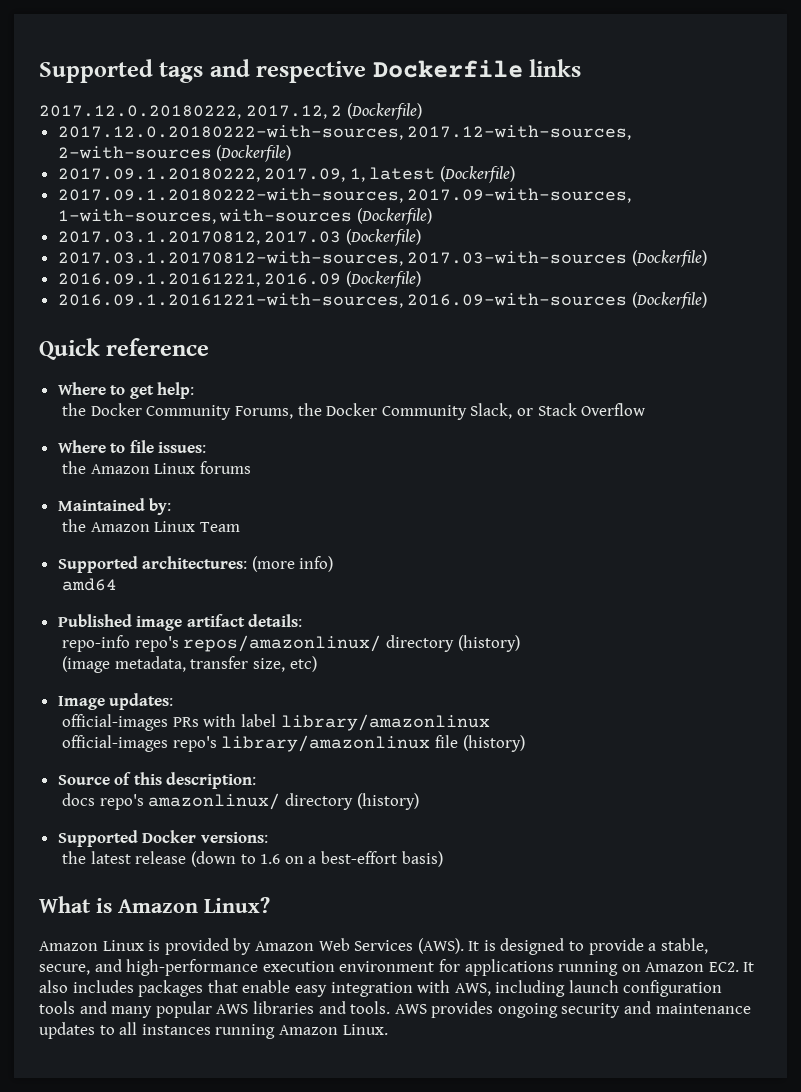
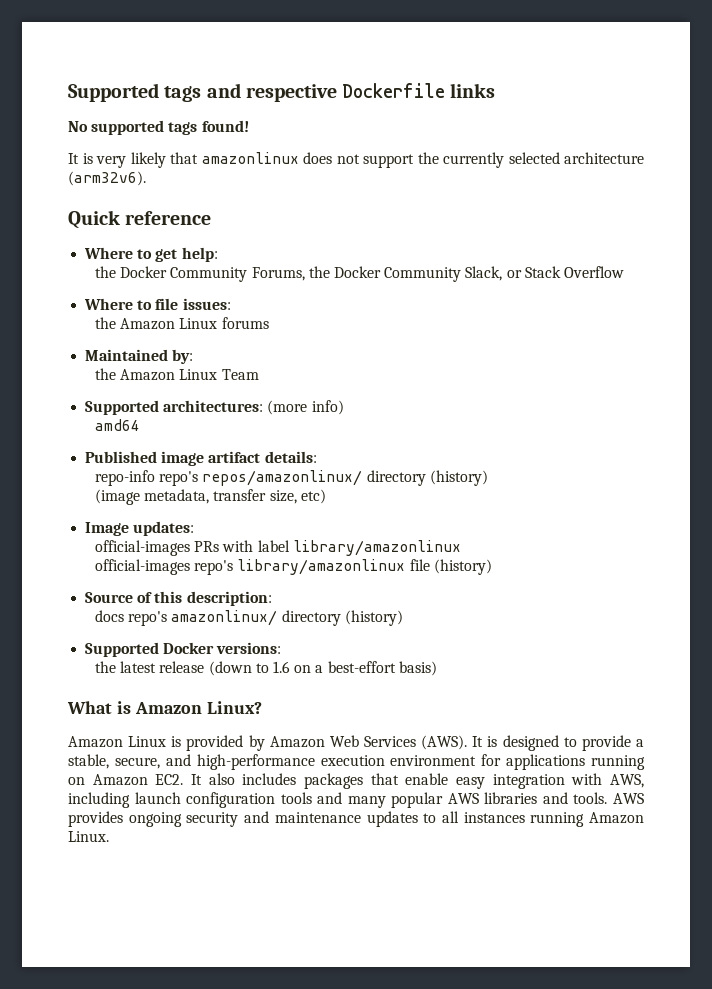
[39,103,422,120] [57,125,632,140] [57,145,292,162] [57,166,516,183] [57,188,632,203] [57,208,432,225] [57,229,421,246] [57,250,707,267] [57,271,421,288] [57,292,707,309] 2017.12.0.20180222, 2017.12, 2 (Dockerfile) // 2017.12.0.20180222-with-sources, 2017.12-with-sources, 2-with-sources (Dockerfile) // 2017.09.1.20180222, 2017.09, 1, latest (Dockerfile) // 2017.09.1.20180222-with-sources, 2017.09-with-sources, 1-with-sources, with-sources (Dockerfile) // 2017.03.1.20170812, 2017.03 (Dockerfile) // 2017.03.1.20170812-with-sources, 2017.03-with-sources (Dockerfile) // 2016.09.1.20161221, 2016.09 (Dockerfile) // 2016.09.1.20161221-with-sources, 2016.09-with-sources (Dockerfile) -> [68,120,249,135] [68,152,644,168] [68,171,146,186] No supported tags found! // It is very likely that amazonlinux does not support the currently selected architecture (arm32v6).

